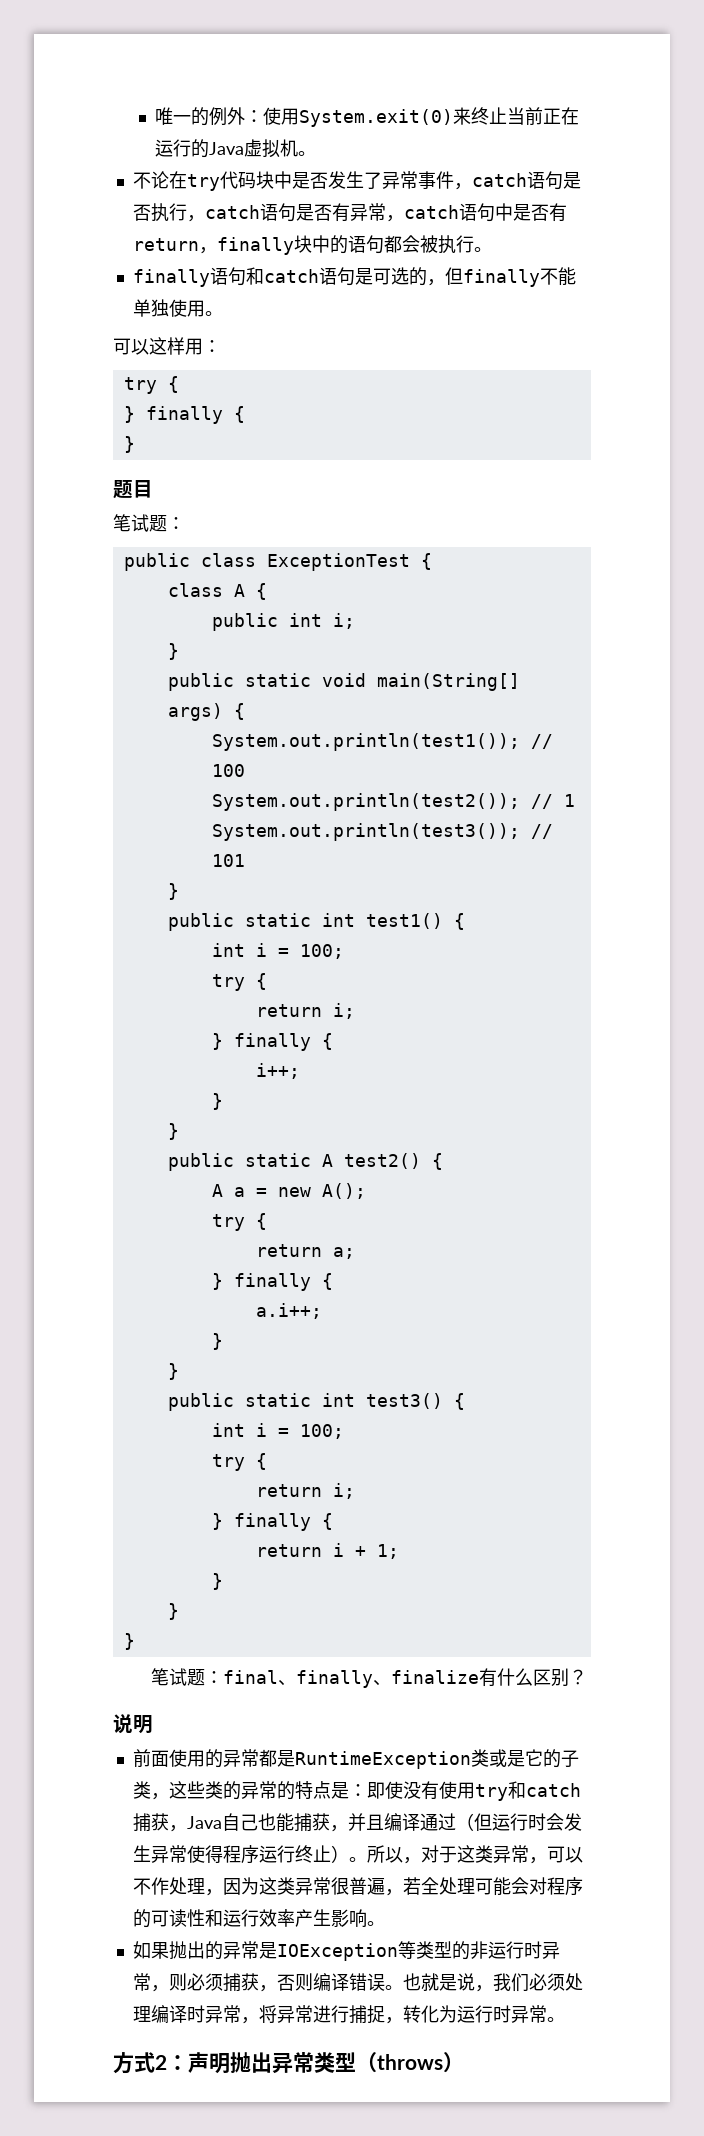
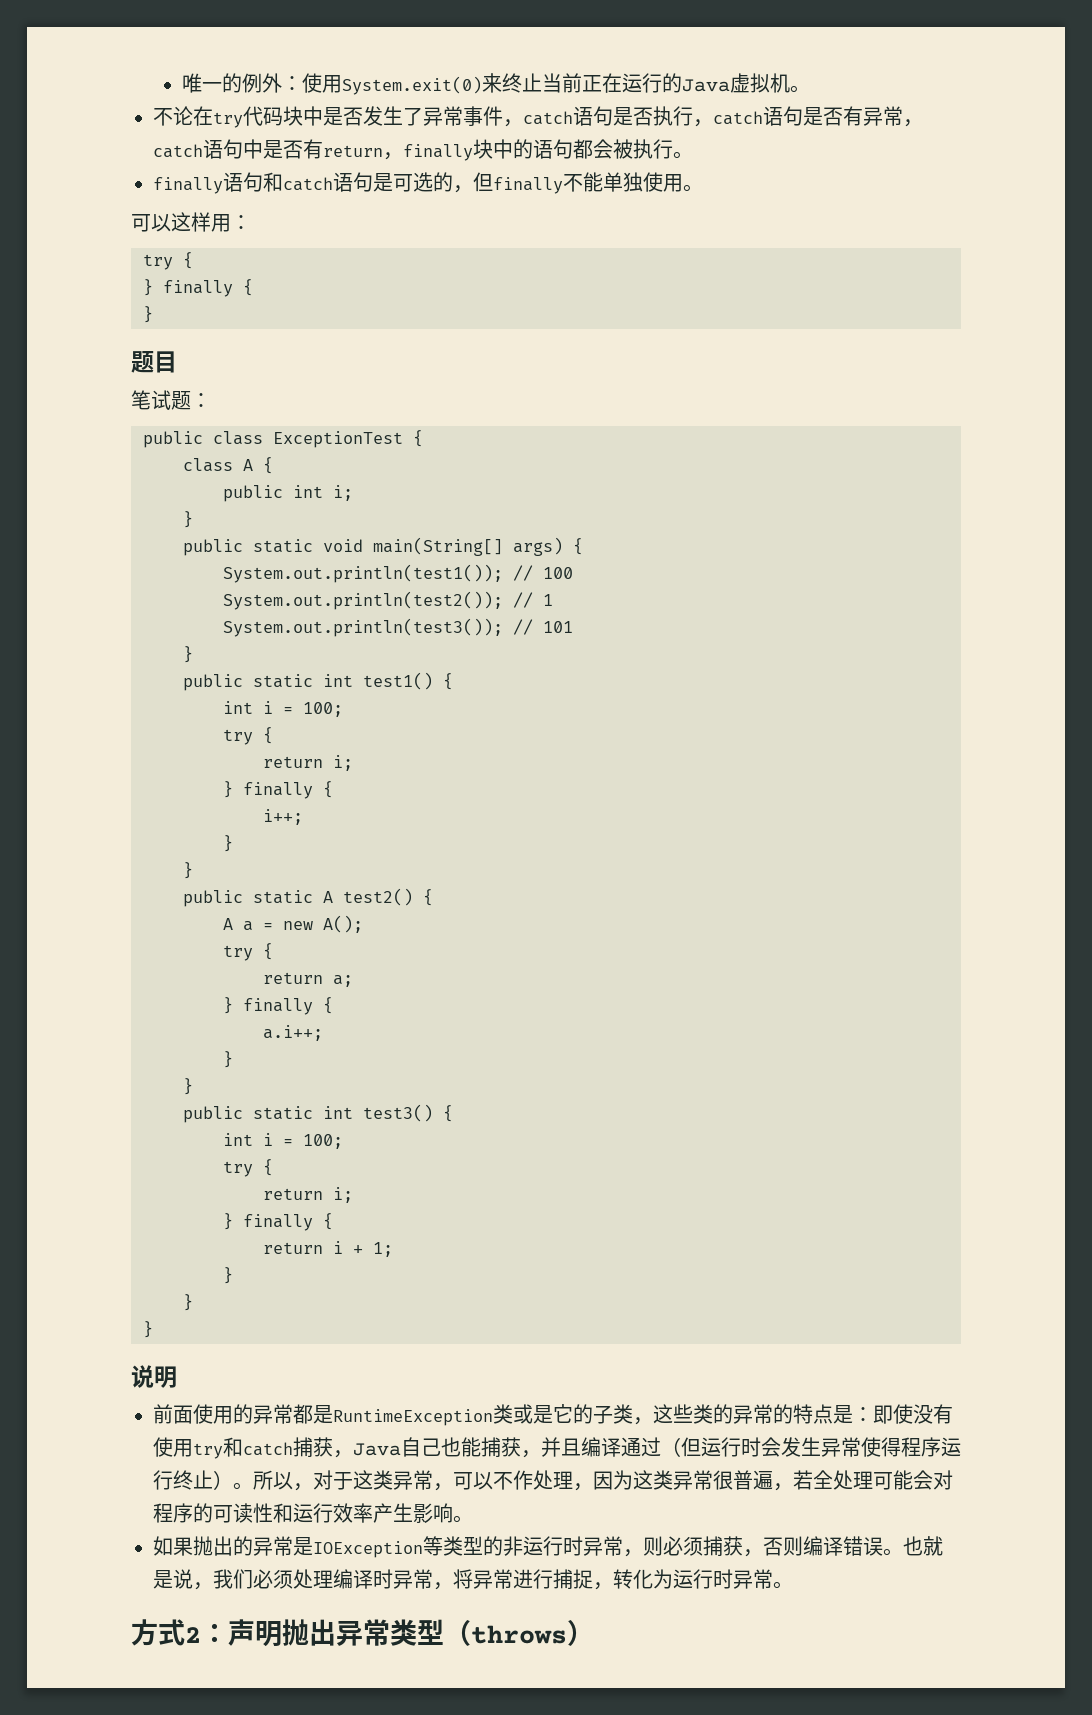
[150,1668,587,1688] // 笔试题：final、finally、finalize有什么区别？ -> (153, 1329) none

